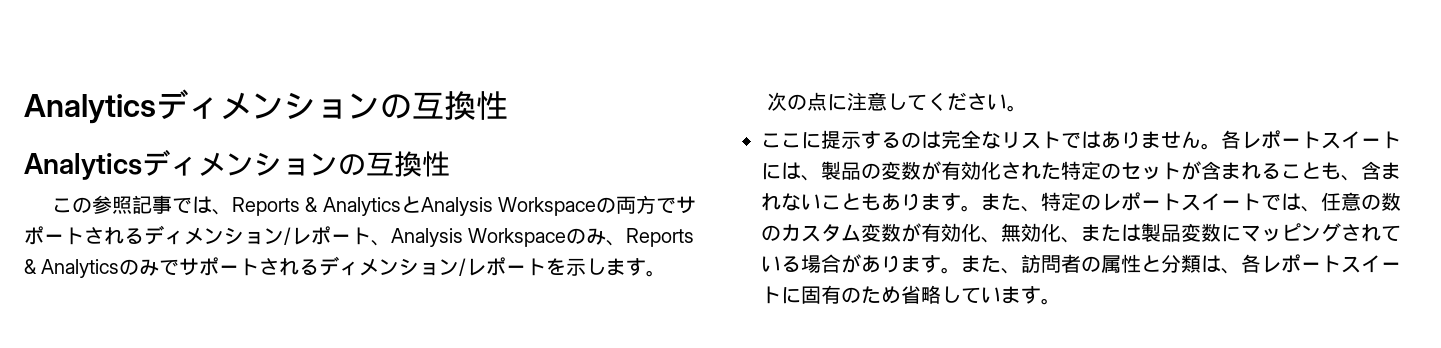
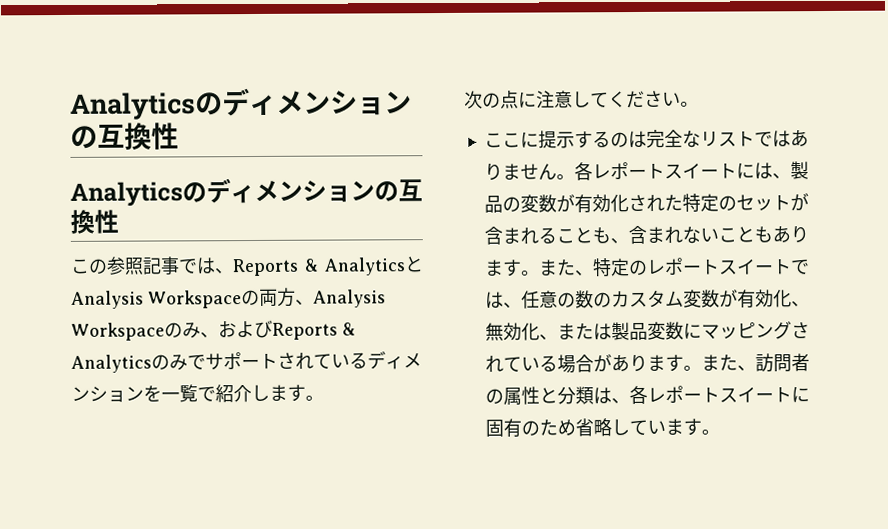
[24,94,156,124] Analytics -> [70,92,223,120] Analyticsの
(142, 166) none -> [182,182,207,203] の
[656,196,697,214] [24,225,371,245] でサポートされるディメンション/レポート -> (296, 297) none
(627, 243) none -> [218,319,273,338] および
[299,256,587,276] るディメンション/レポートを示 -> [313,351,422,370] [71,384,252,403] ているディメンションを一覧で紹介

